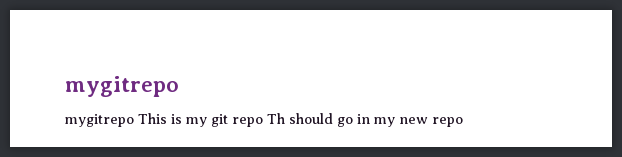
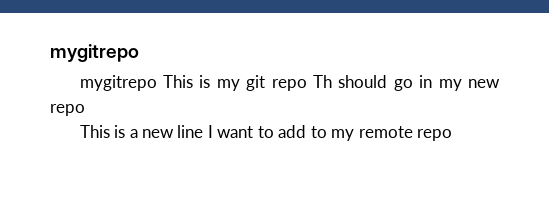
(463, 122) none -> [79,125,453,141] // This is a new line I want to add to my remote repo

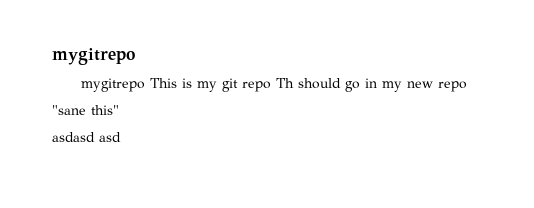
[79,125,453,141] This is a new line I want to add to my remote repo -> [52,105,119,115] [52,132,121,142] "sane this" // asdasd asd

